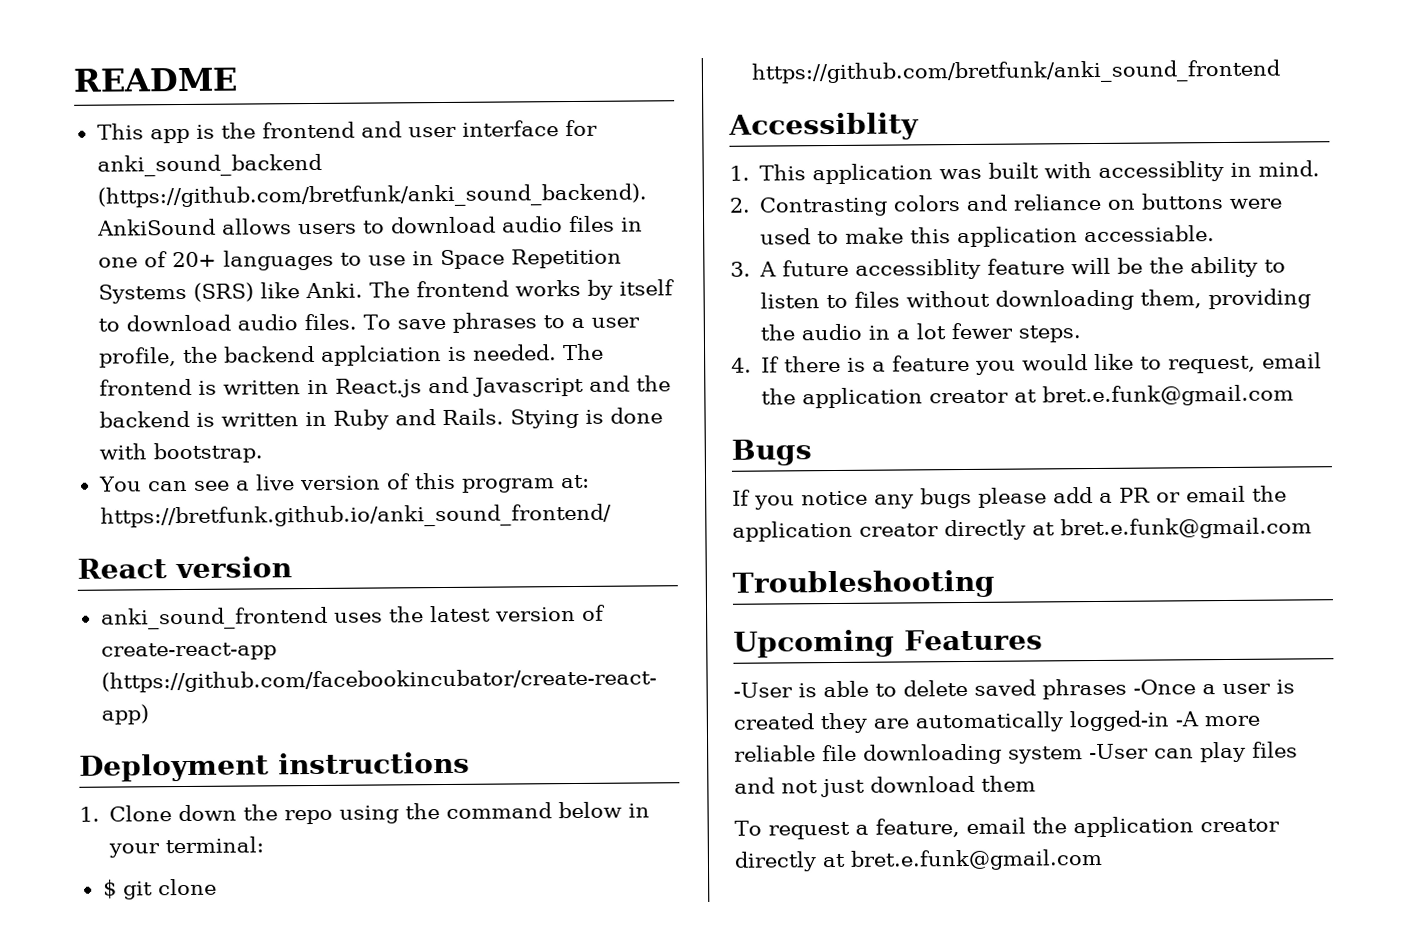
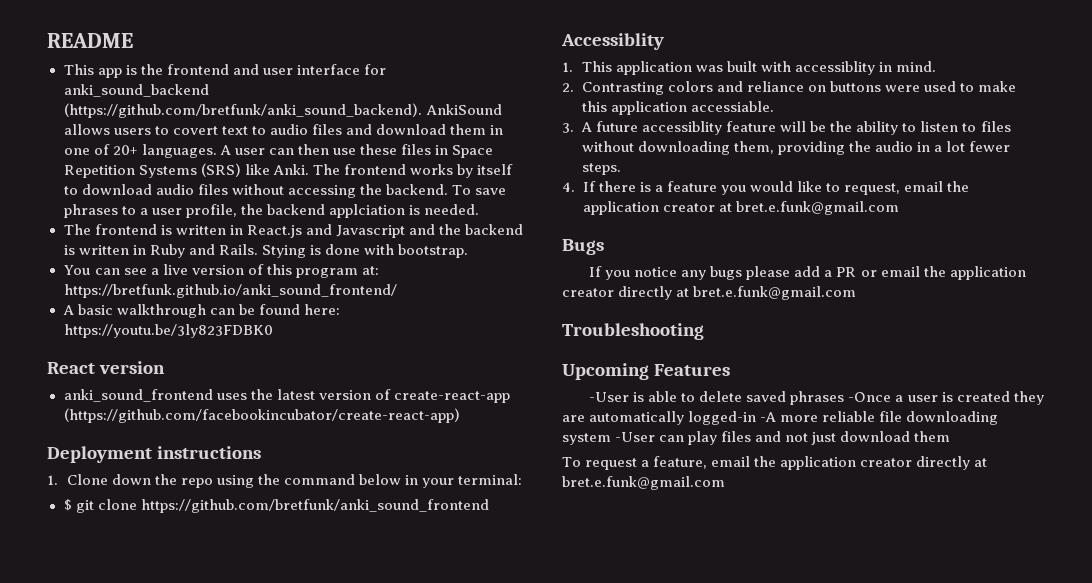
[390,215,643,234] [97,249,406,271] download audio files in one of 20+ languages to use -> [172,124,504,135] [63,144,432,158] covert text to audio files and download them in one of 20+ languages. A user can then use these files
[303,313,357,331] files. -> [197,184,448,198] files without accessing the backend.
(557, 352) none -> (479, 209) //
(612, 516) none -> [62,304,340,318] [63,324,274,338] // A basic walkthrough can be found here: https://youtu.be/3ly823FDBK0

